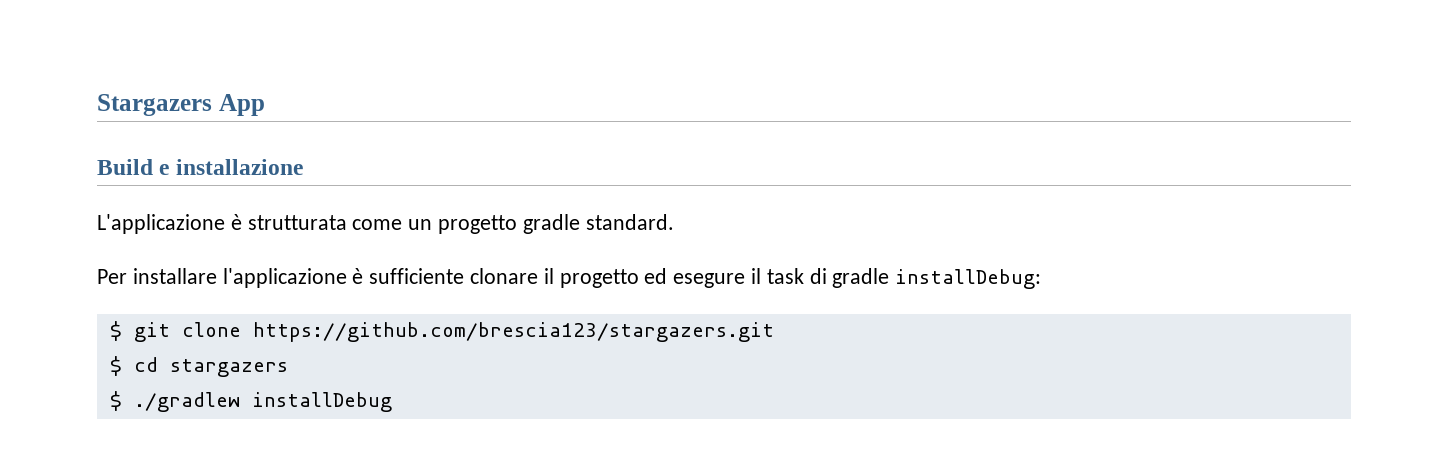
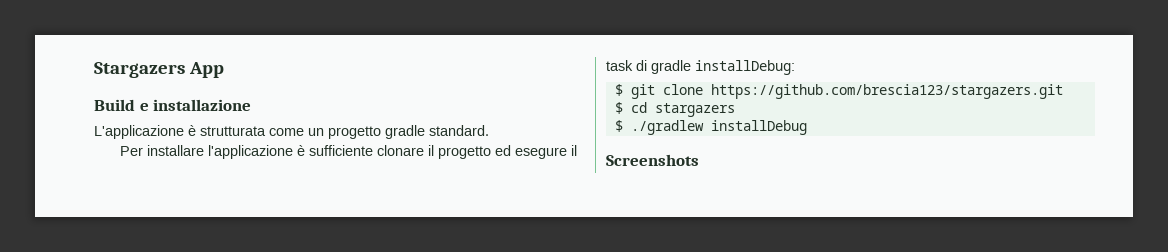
(392, 402) none -> [606,154,699,166] // Screenshots

